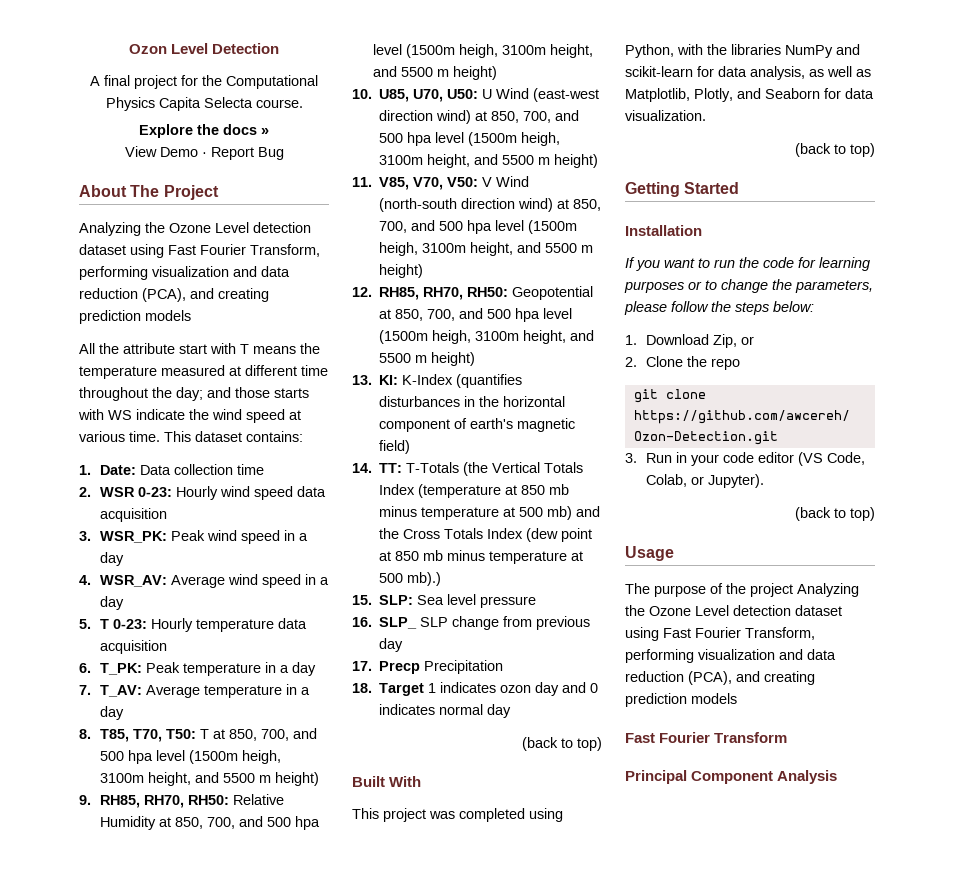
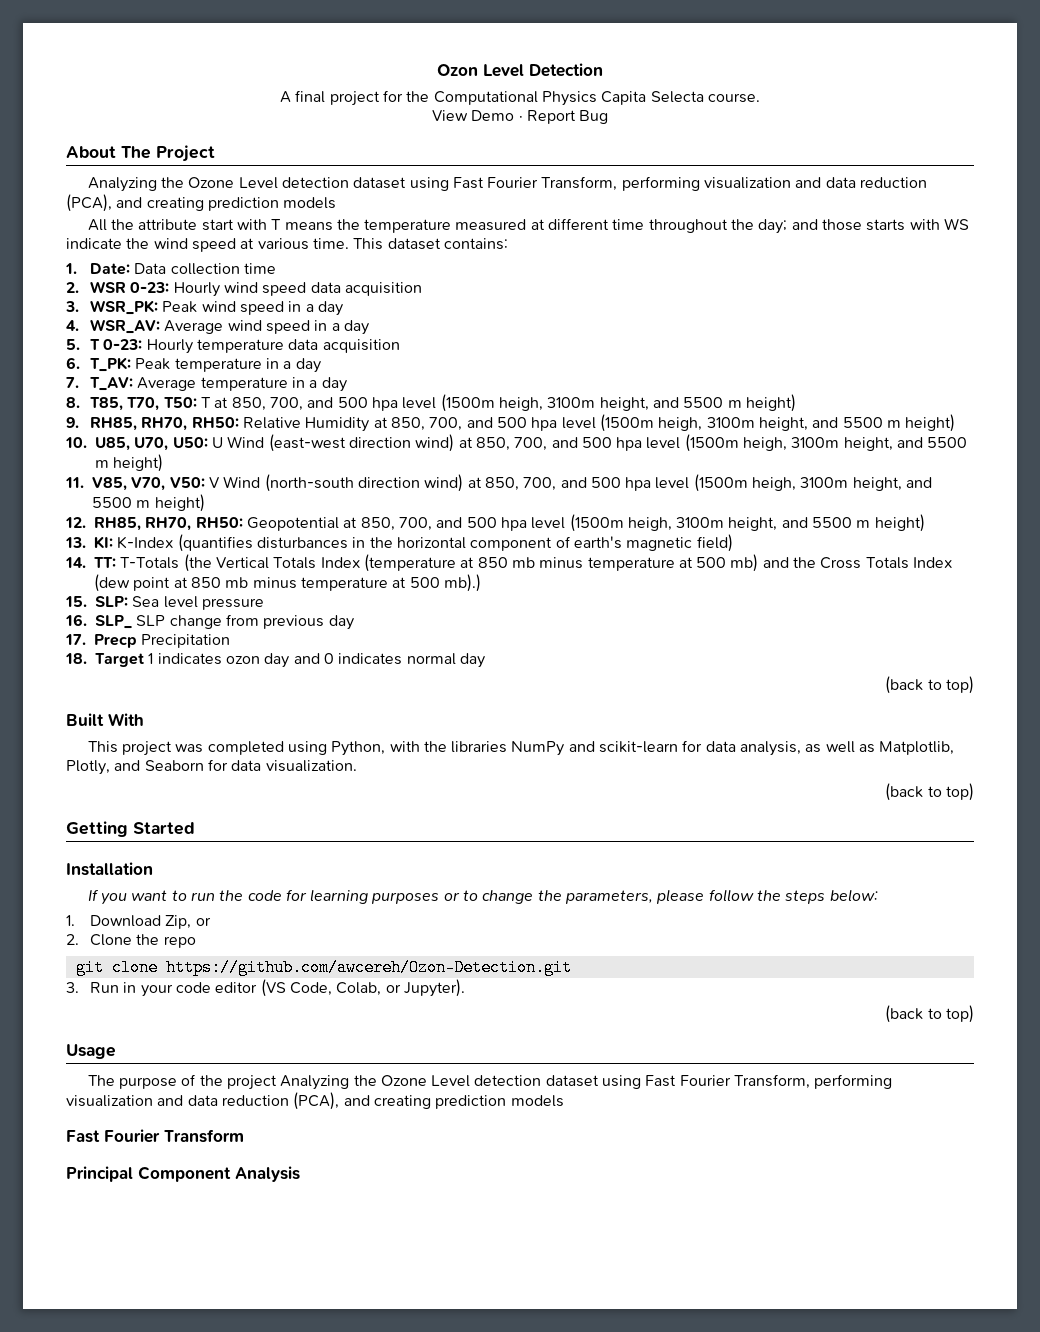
[139,124,269,138] // Explore the docs » -> (760, 98) none

